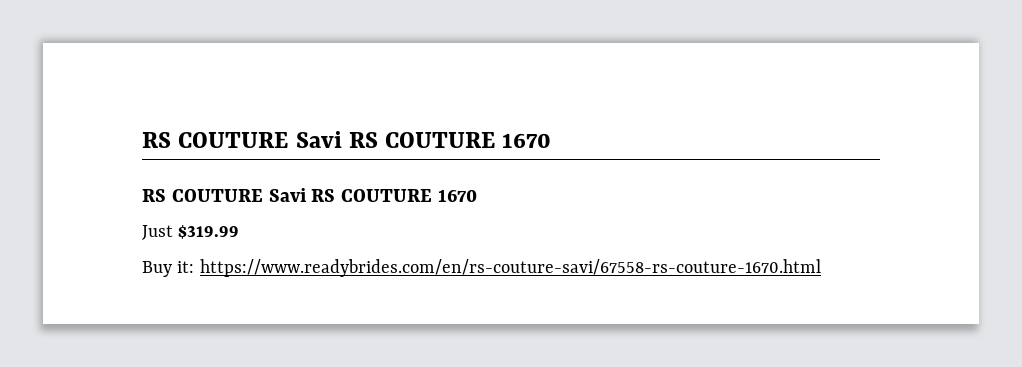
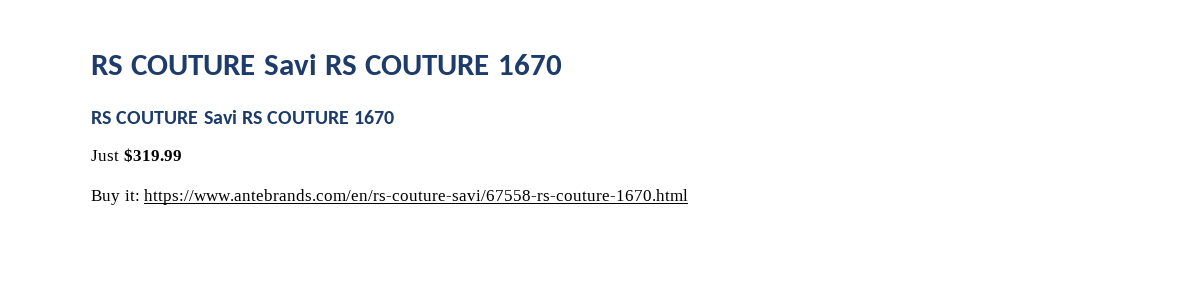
[199,259,821,277] https://www.readybrides.com/en/rs-couture-savi/67558-rs-couture-1670.html -> [144,189,689,205] https://www.antebrands.com/en/rs-couture-savi/67558-rs-couture-1670.html

